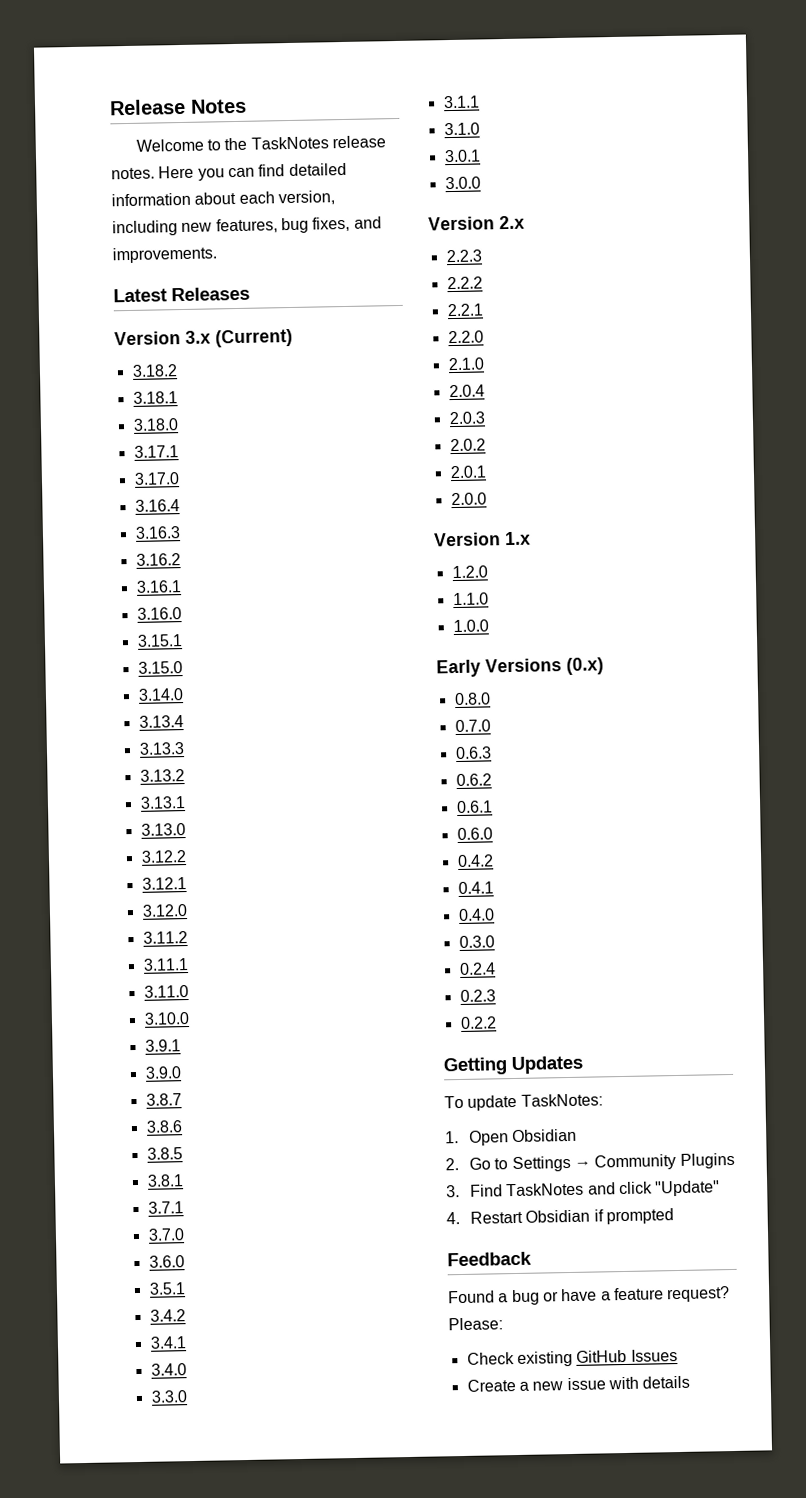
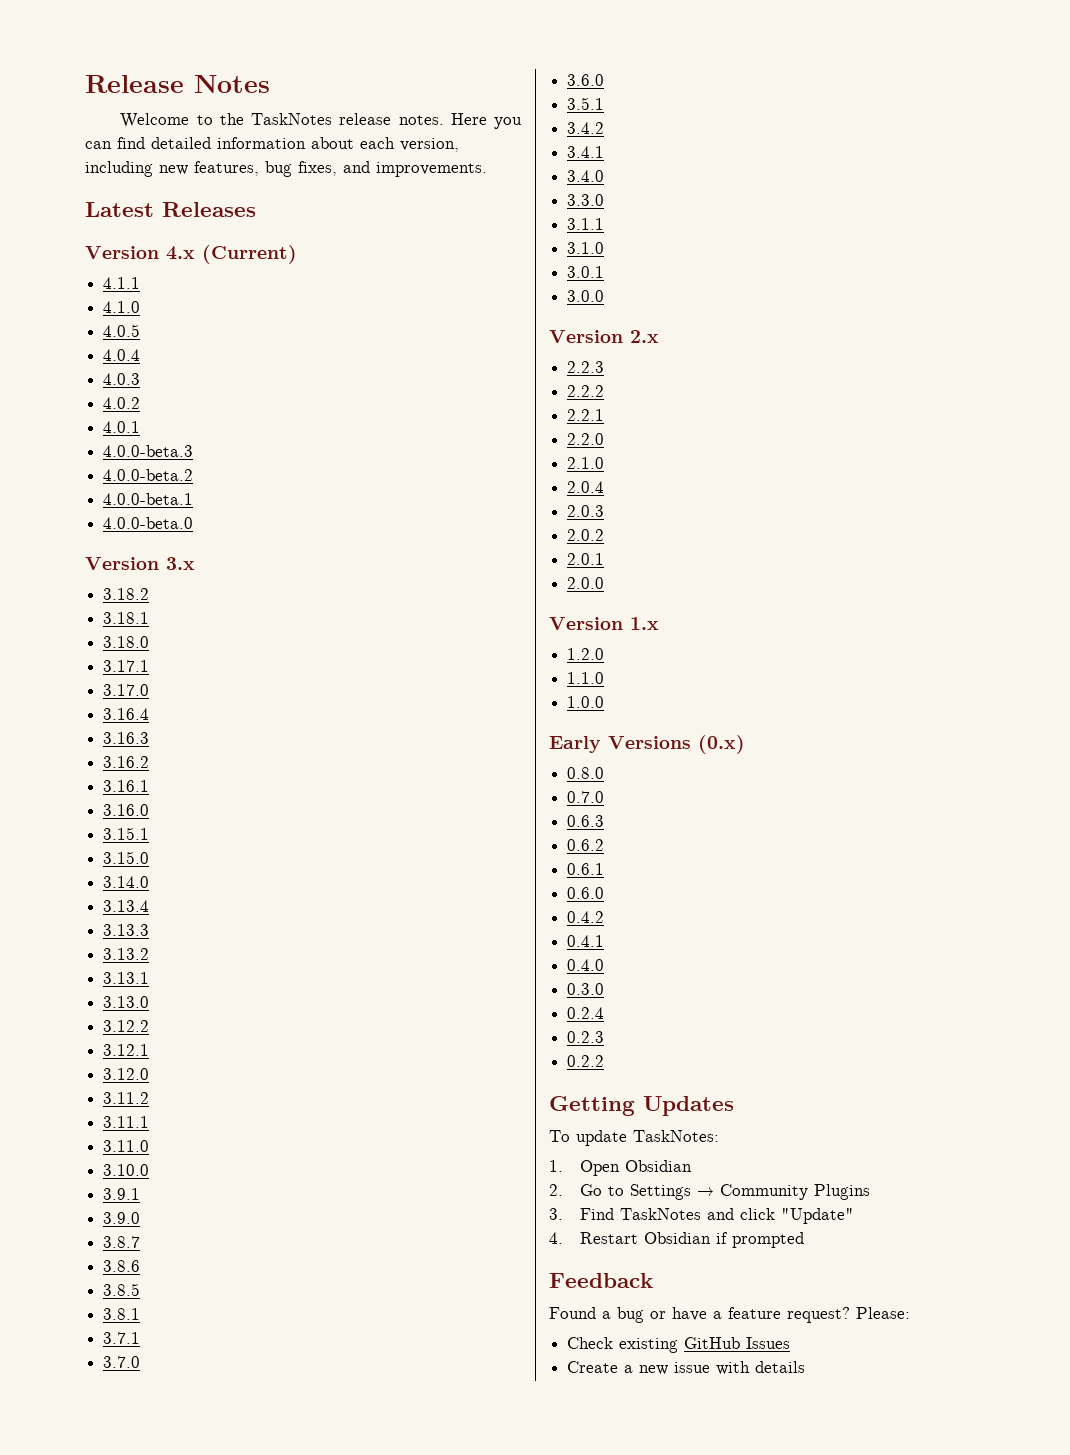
(250, 294) none -> [85,245,297,264] [103,277,141,289] [103,301,141,313] [103,324,141,337] [103,349,141,361] [103,373,141,385] [103,397,141,409] [103,421,141,433] [103,445,194,457] [103,469,194,481] [103,493,194,505] [103,517,194,529] // Version 4.x (Current) // 4.1.1 // 4.1.0 // 4.0.5 // 4.0.4 // 4.0.3 // 4.0.2 // 4.0.1 // 4.0.0-beta.3 // 4.0.0-beta.2 // 4.0.0-beta.1 // 4.0.0-beta.0
[215,328,293,348] (Current) -> (195, 563) none

